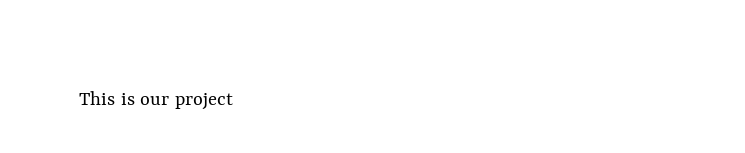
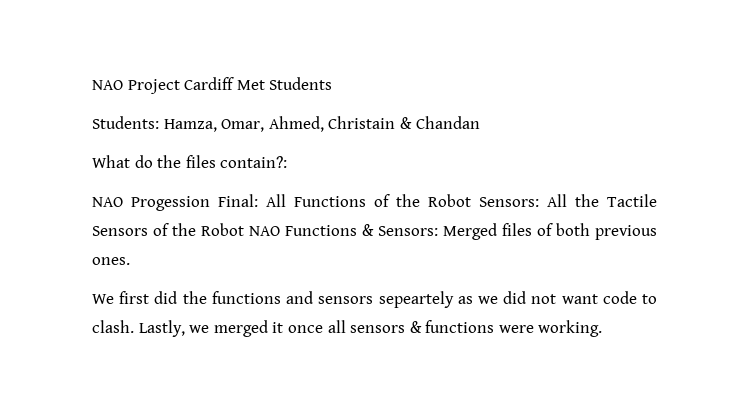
[79,91,234,110] This is our project -> [92,77,333,94] [92,116,480,132] [92,155,288,168] [92,194,657,211] [92,223,657,240] [92,257,130,265] [92,291,657,308] [92,320,603,337] NAO Project Cardiff Met Students // Students: Hamza, Omar, Ahmed, Christain & Chandan // What do the files contain?: // NAO Progession Final: All Functions of the Robot Sensors: All the Tactile Sensors of the Robot NAO Functions & Sensors: Merged files of both previous ones. // We first did the functions and sensors sepeartely as we did not want code to clash. Lastly, we merged it once all sensors & functions were working.

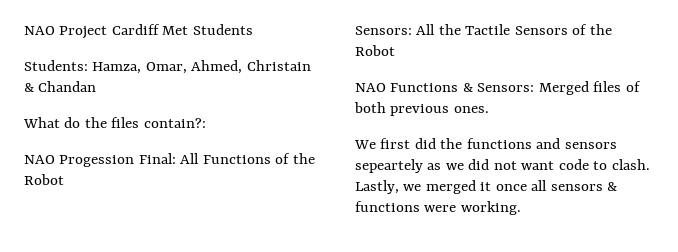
(471, 200) none -> (64, 179) //
(244, 229) none -> (395, 50) //

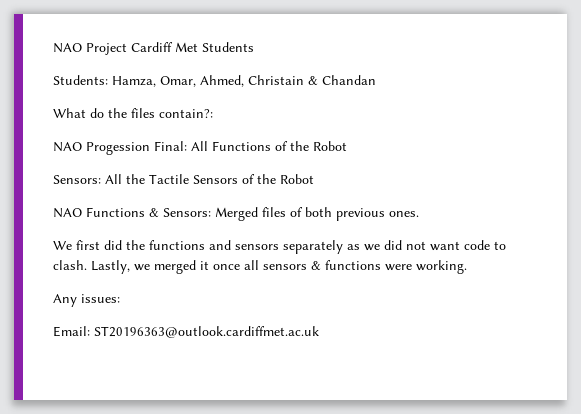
[355,159,423,173] sepeartely -> [283,240,343,254] separately
(521, 208) none -> [53,294,120,307] [53,326,319,338] // Any issues: // Email: ST20196363@outlook.cardiffmet.ac.uk

